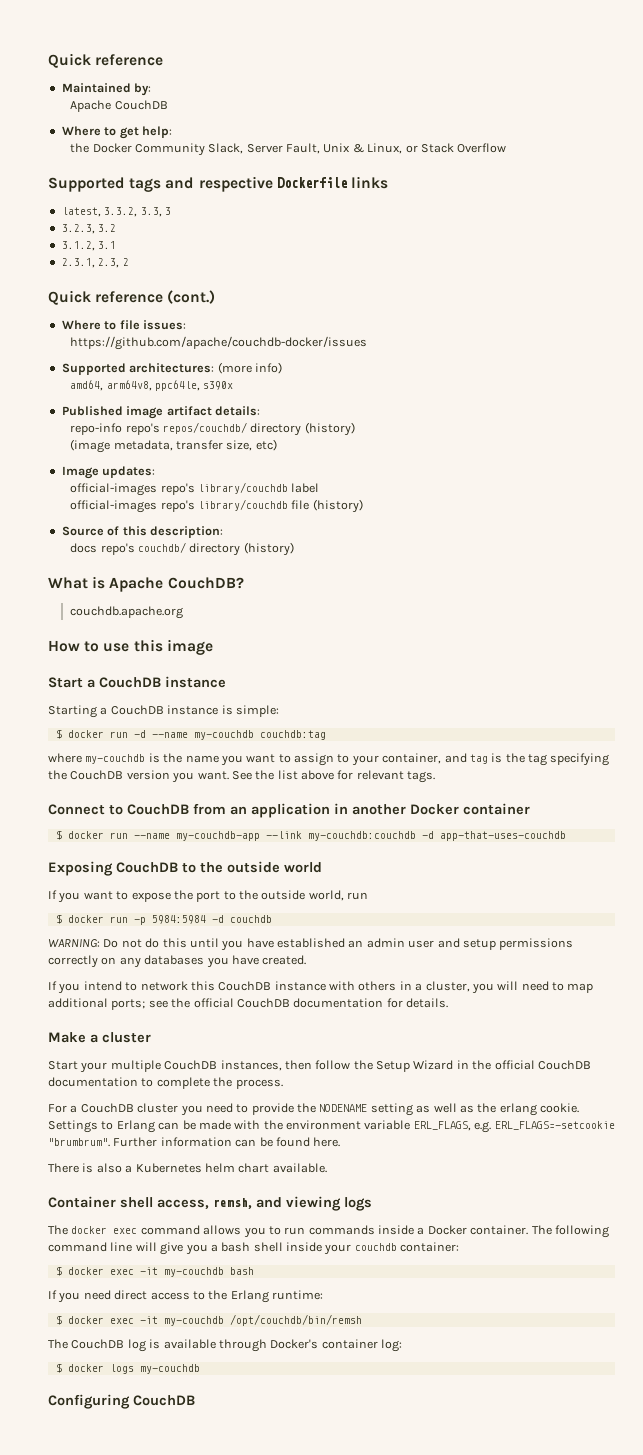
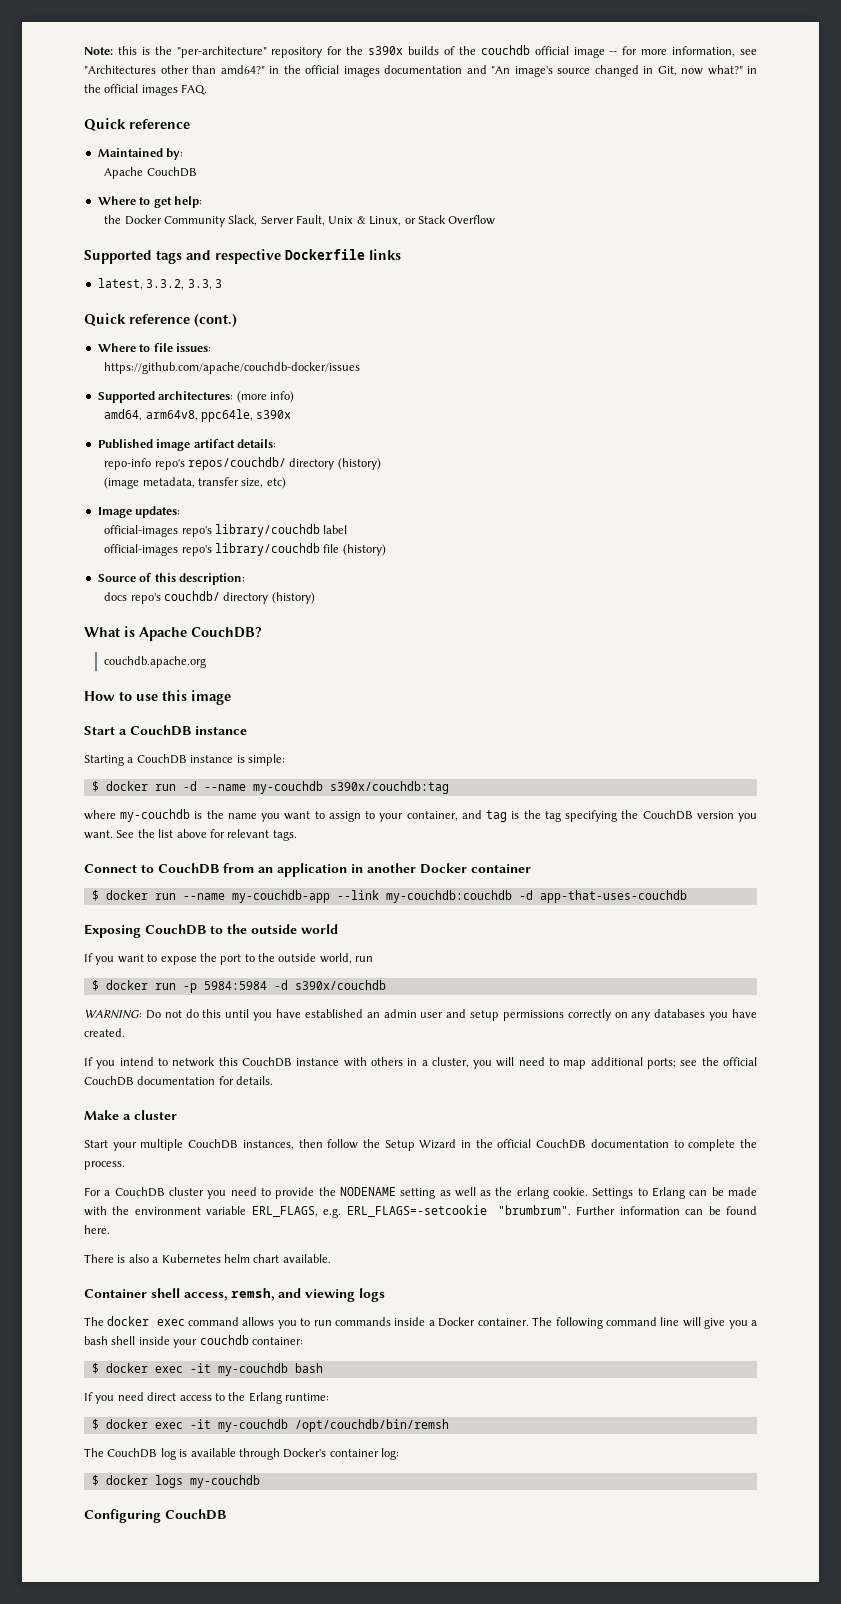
(48, 60) none -> [84,45,758,58] [84,65,757,77] [84,84,208,96] Note: this is the "per-architecture" repository for the s390x builds of the couchdb official image -- for more information, see "Architectures other than amd64?" in the official images documentation and "An image's source changed in Git, now what?" in the official images FAQ. //
[61,224,117,234] [61,241,117,251] [61,258,129,268] // 3.2.3, 3.2 // 3.1.2, 3.1 // 2.3.1, 2.3, 2 -> (222, 283) none
[259,730,326,740] couchdb:tag -> [329,781,449,794] s390x/couchdb:tag
[229,915,272,923] couchdb -> [294,980,386,990] s390x/couchdb

